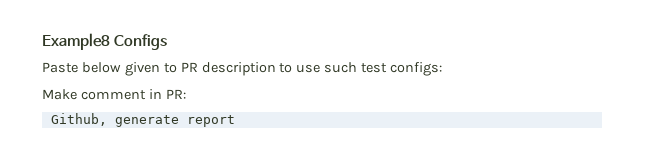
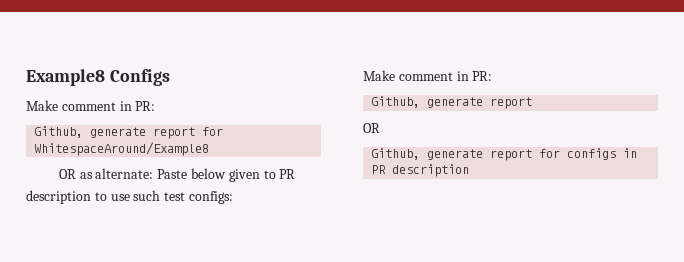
(167, 42) none -> [26,100,156,111] [34,126,224,139] [34,142,210,156] [58,168,154,179] Make comment in PR: // Github, generate report for WhitespaceAround/Example8 // OR as alternate:
(235, 121) none -> [363,123,380,133] [371,148,638,161] [371,164,470,177] // OR // Github, generate report for configs in PR description

